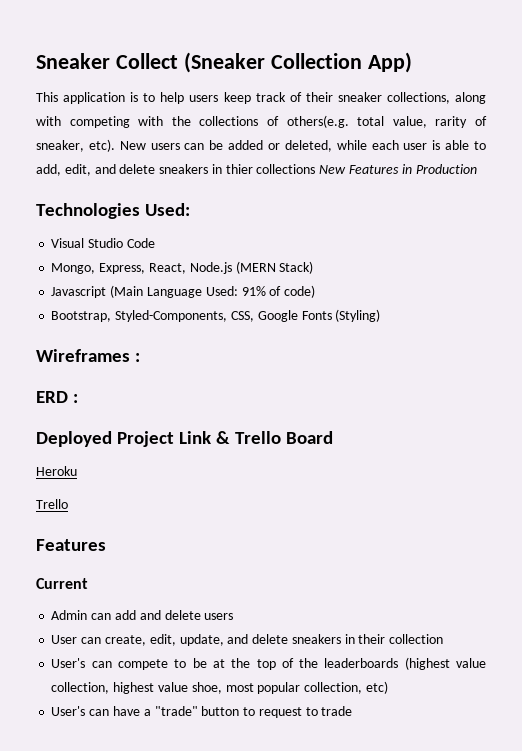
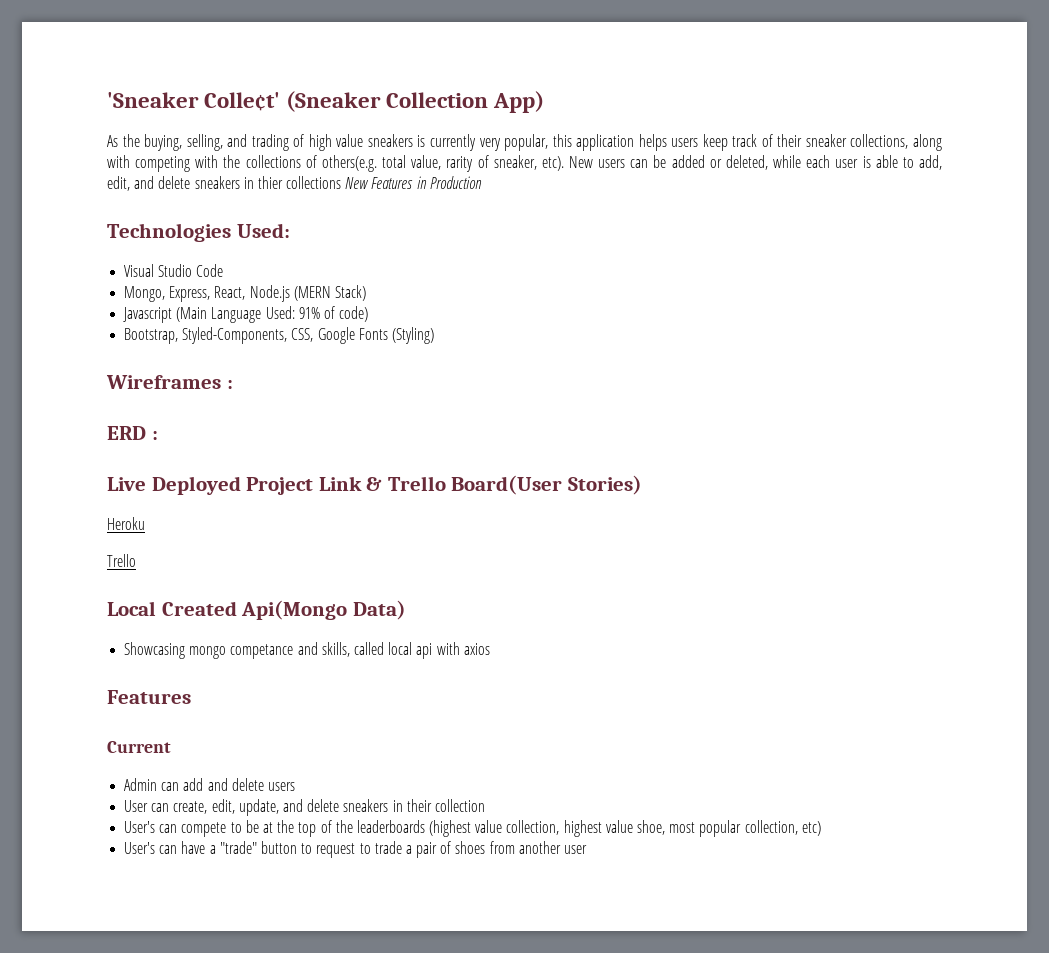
[36,53,178,69] Sneaker Collect -> [107,92,281,111] 'Sneaker Colle¢t'
[36,92,185,104] This application is to help -> [107,134,667,151] As the buying, selling, and trading of high value sneakers is currently very popular, this application helps
(79, 398) none -> [107,477,146,491] Live
[285,431,333,444] Board -> [451,475,642,495] Board(User Stories)
(68, 504) none -> [107,600,406,620] [124,642,490,659] // Local Created Api(Mongo Data) // Showcasing mongo competance and skills, called local api with axios
(353, 711) none -> [405,841,588,858] a pair of shoes from another user

